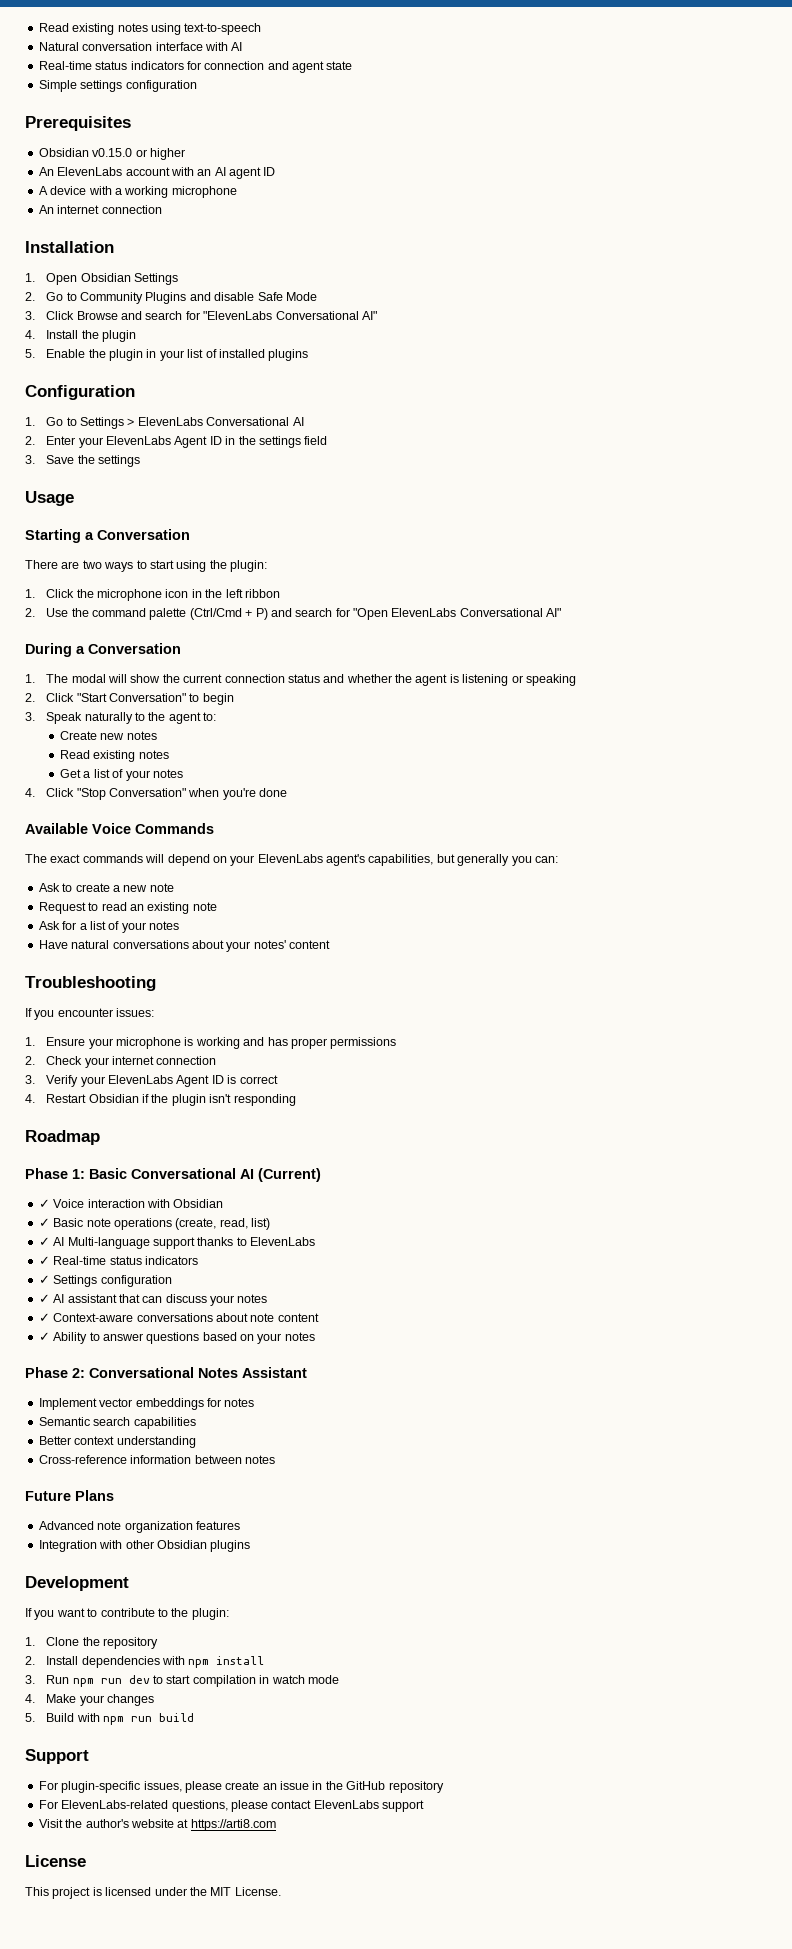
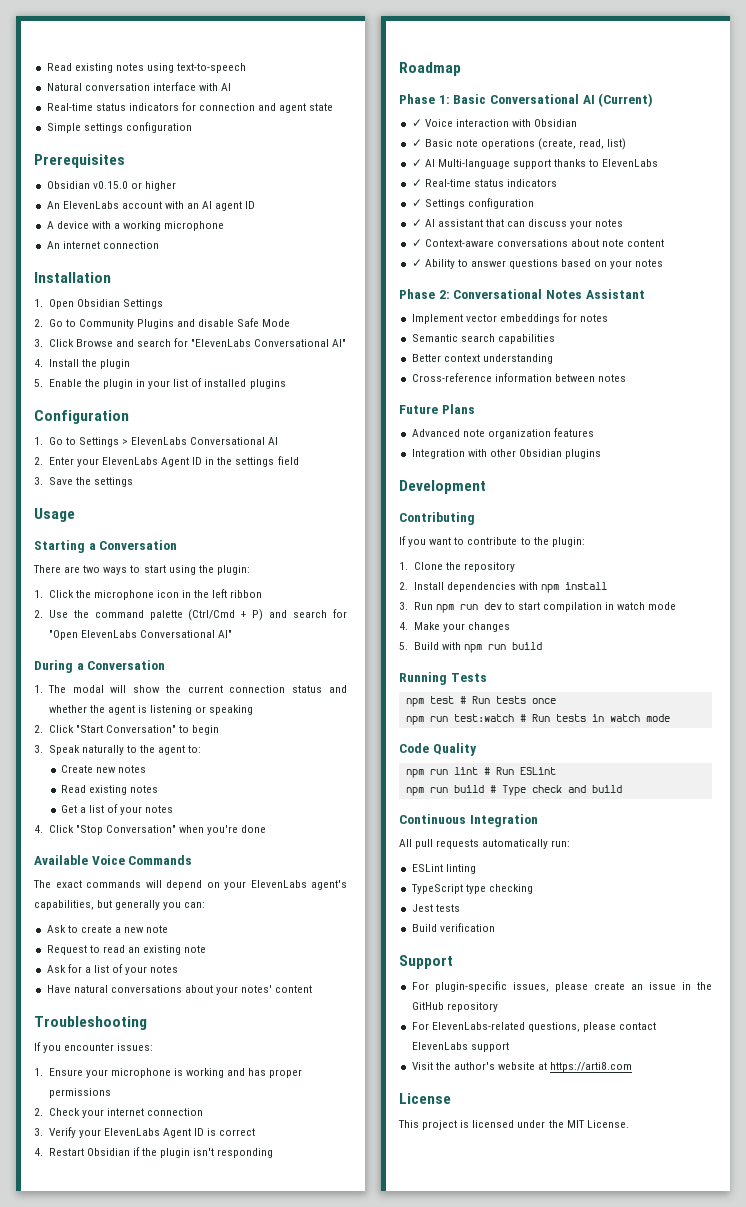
(129, 1583) none -> [399,512,475,525] // Contributing
(195, 1717) none -> [399,672,487,685] [405,696,556,707] [405,714,670,725] [399,743,477,756] [405,767,556,778] [405,785,622,796] [399,814,538,827] [399,839,571,849] [411,864,476,874] [410,884,533,894] [411,904,460,912] [411,923,495,932] // Running Tests // npm test # Run tests once // npm run test:watch # Run tests in watch mode // Code Quality // npm run lint # Run ESLint // npm run build # Type check and build // Continuous Integration // All pull requests automatically run: // ESLint linting // TypeScript type checking // Jest tests // Build verification

